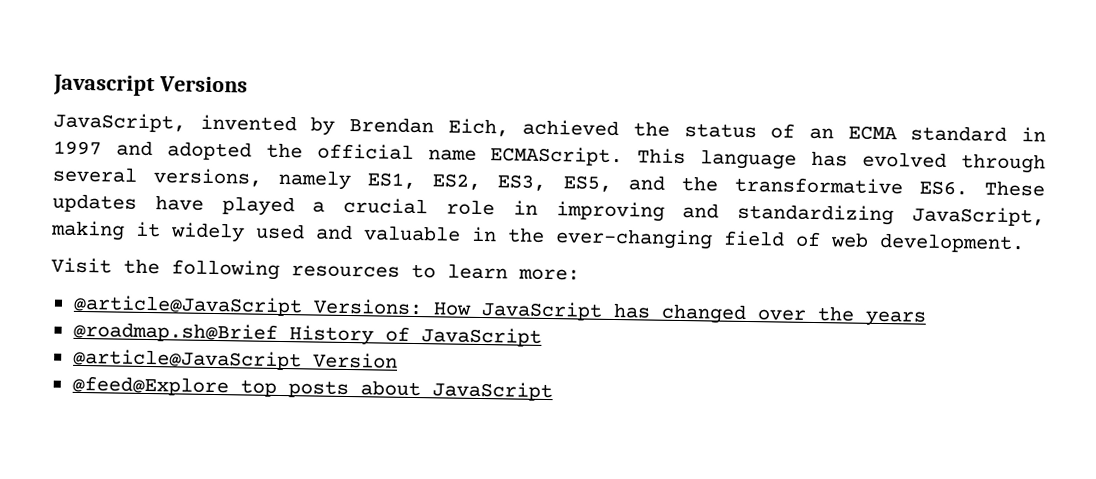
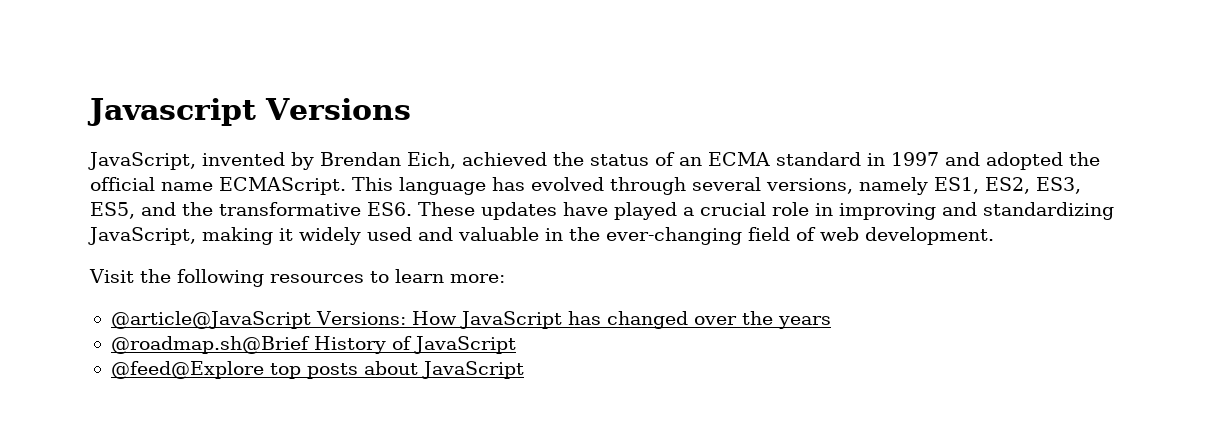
[72,348,398,371] // @article@JavaScript Version -> (516, 345) none

